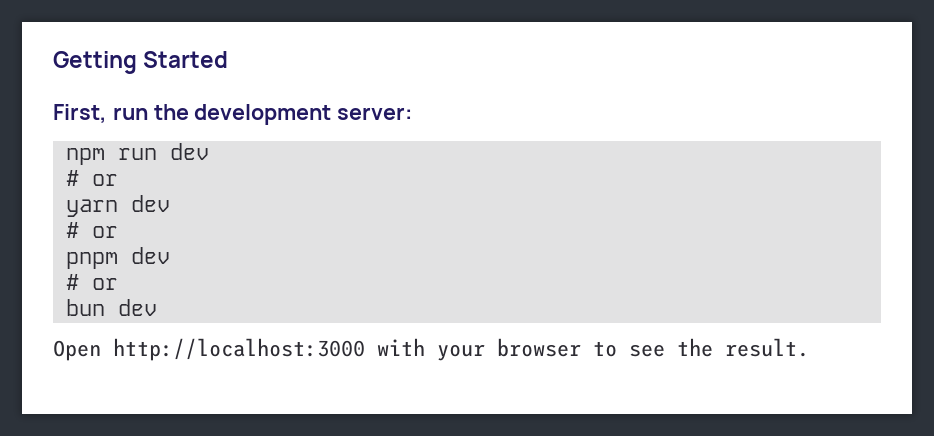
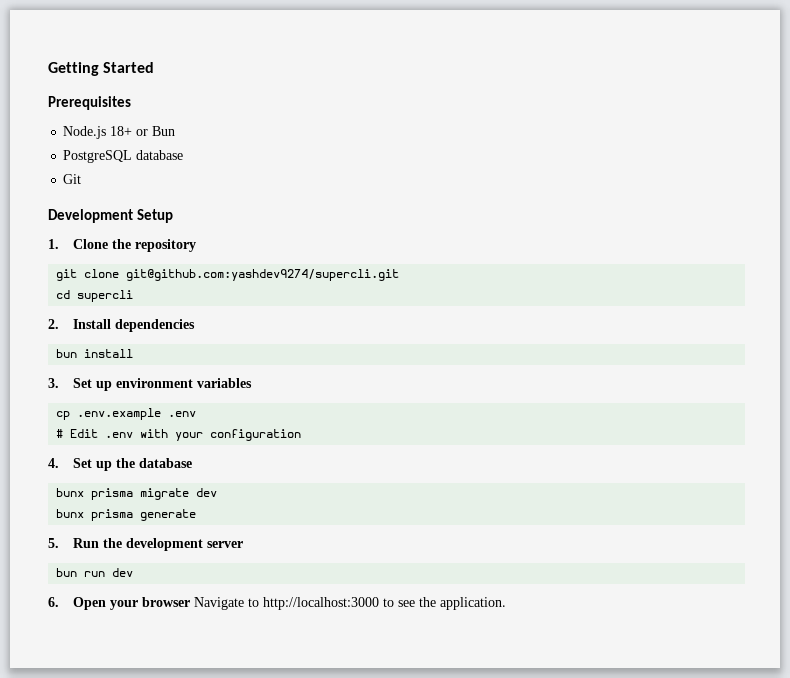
[53,104,413,125] [65,143,209,165] [65,170,118,186] [65,195,170,217] [65,222,118,238] [65,247,170,269] [65,274,118,290] [65,299,157,316] [53,338,581,361] First, run the development server: // npm run dev // # or // yarn dev // # or // pnpm dev // # or // bun dev // Open http://localhost:3000 with your browser -> [48,96,131,110] [63,126,176,139] [63,150,184,163] [63,174,82,184] [48,209,173,223] [48,239,197,252] [56,269,400,281] [56,290,134,302] [48,319,196,332] [56,349,134,358] [48,378,253,391] [56,408,197,420] [56,429,302,441] [48,458,193,471] [56,488,218,500] [56,509,197,521] [48,538,244,551] [56,568,134,577] [48,597,380,610] Prerequisites // Node.js 18+ or Bun // PostgreSQL database // Git // Development Setup // 1. Clone the repository // git clone git@github.com:yashdev9274/supercli.git // cd supercli // 2. Install dependencies // bun install // 3. Set up environment variables // cp .env.example .env // # Edit .env with your configuration // 4. Set up the database // bunx prisma migrate dev // bunx prisma generate // 5. Run the development server // bun run dev // 6. Open your browser Navigate to http://localhost:3000
[725,338,809,357] result. -> [440,597,507,610] application.

